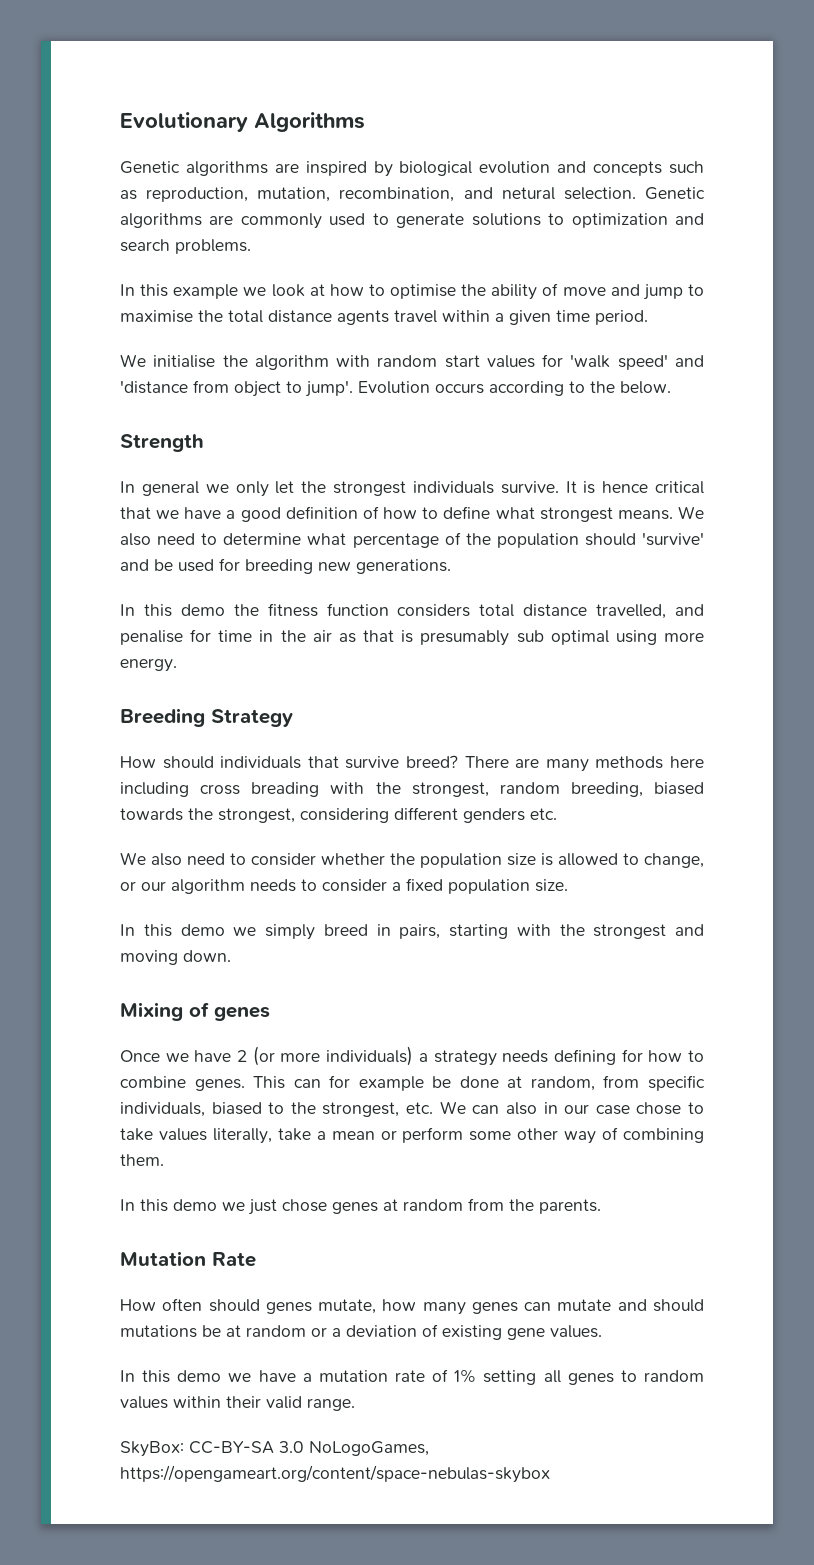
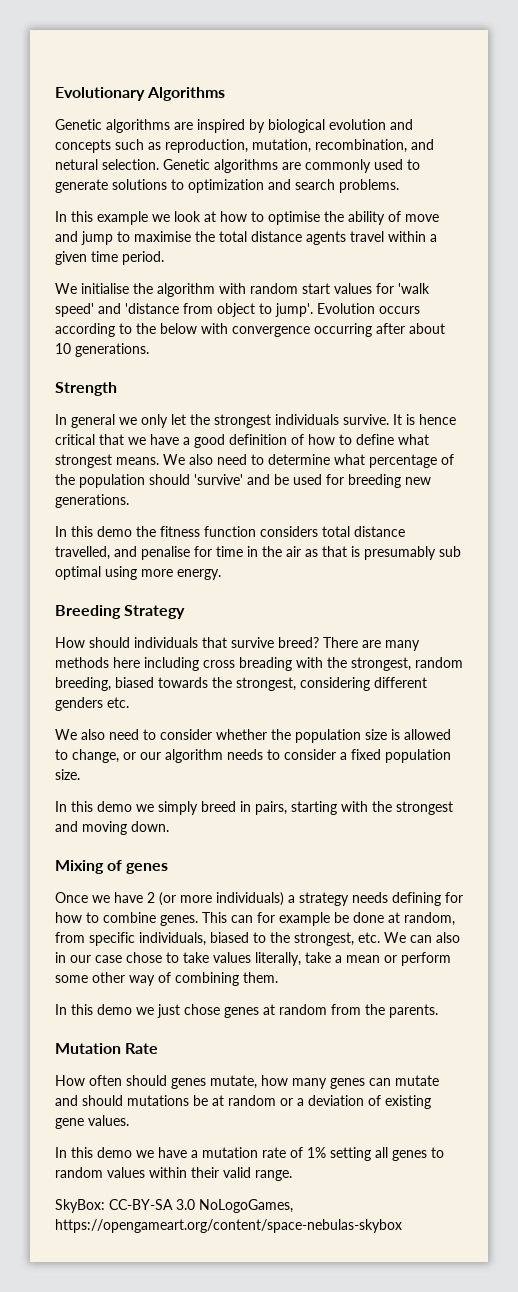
[620,381,671,394] below. -> [160,323,445,337] [55,343,149,357] below with convergence occurring after about 10 generations.

